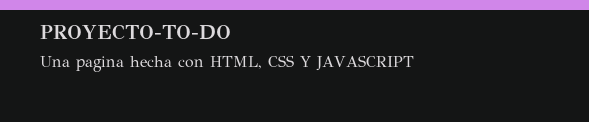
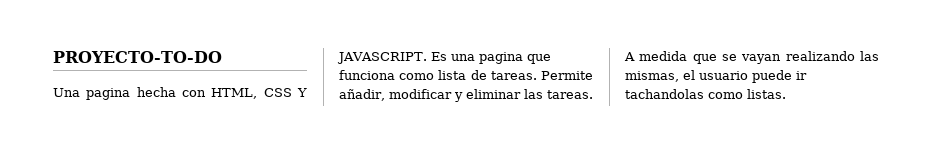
[316,55,414,71] JAVASCRIPT -> [337,52,551,64] [339,70,593,80] [339,89,593,102] [624,51,879,64] [625,70,807,83] [625,89,786,99] JAVASCRIPT. Es una pagina que funciona como lista de tareas. Permite añadir, modificar y eliminar las tareas. A medida que se vayan realizando las mismas, el usuario puede ir tachandolas como listas.

